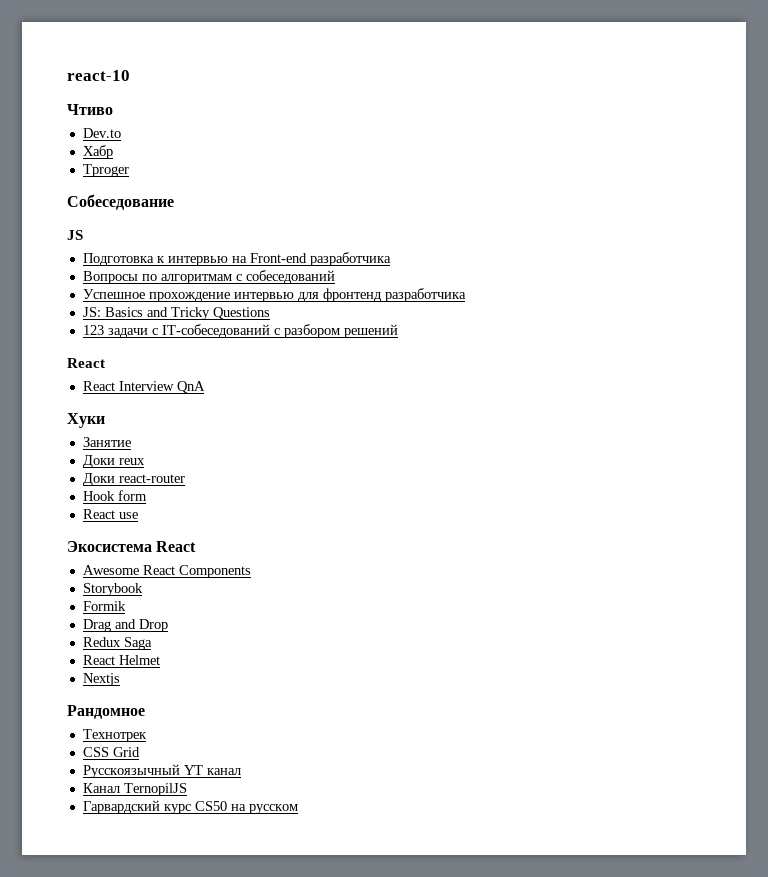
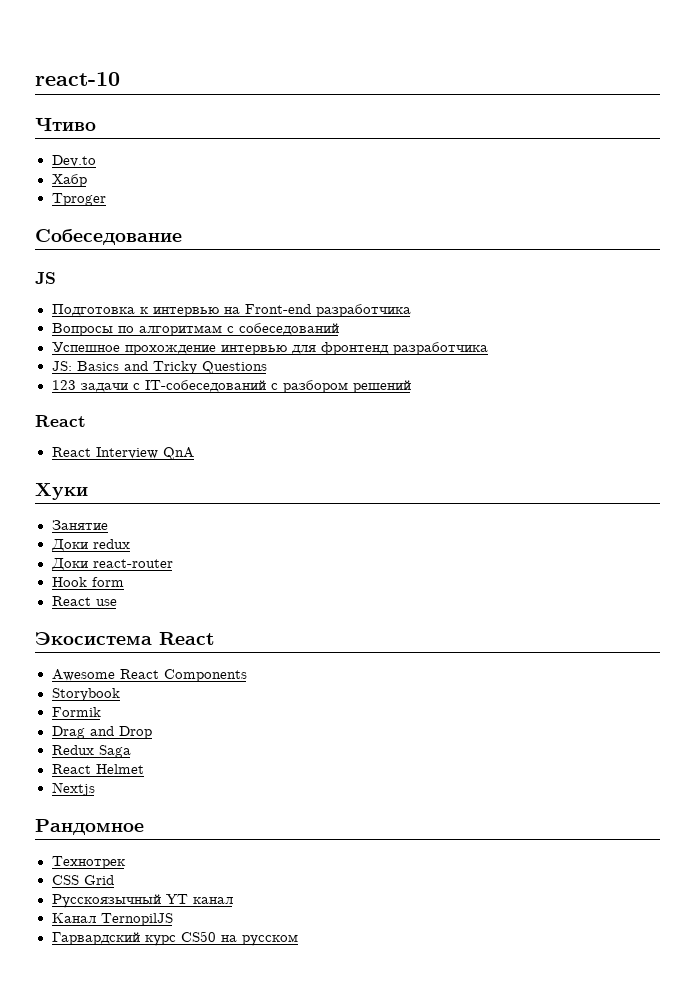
[118,458,145,465] reux -> [92,539,130,549] redux

